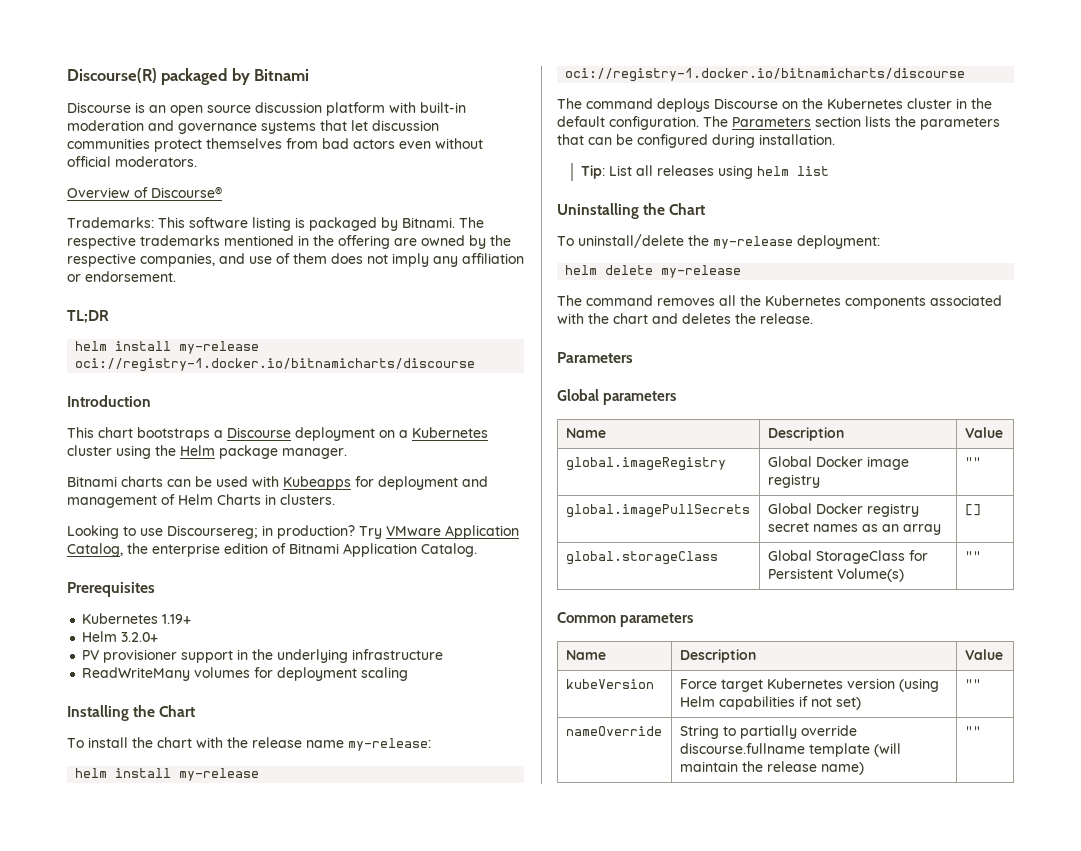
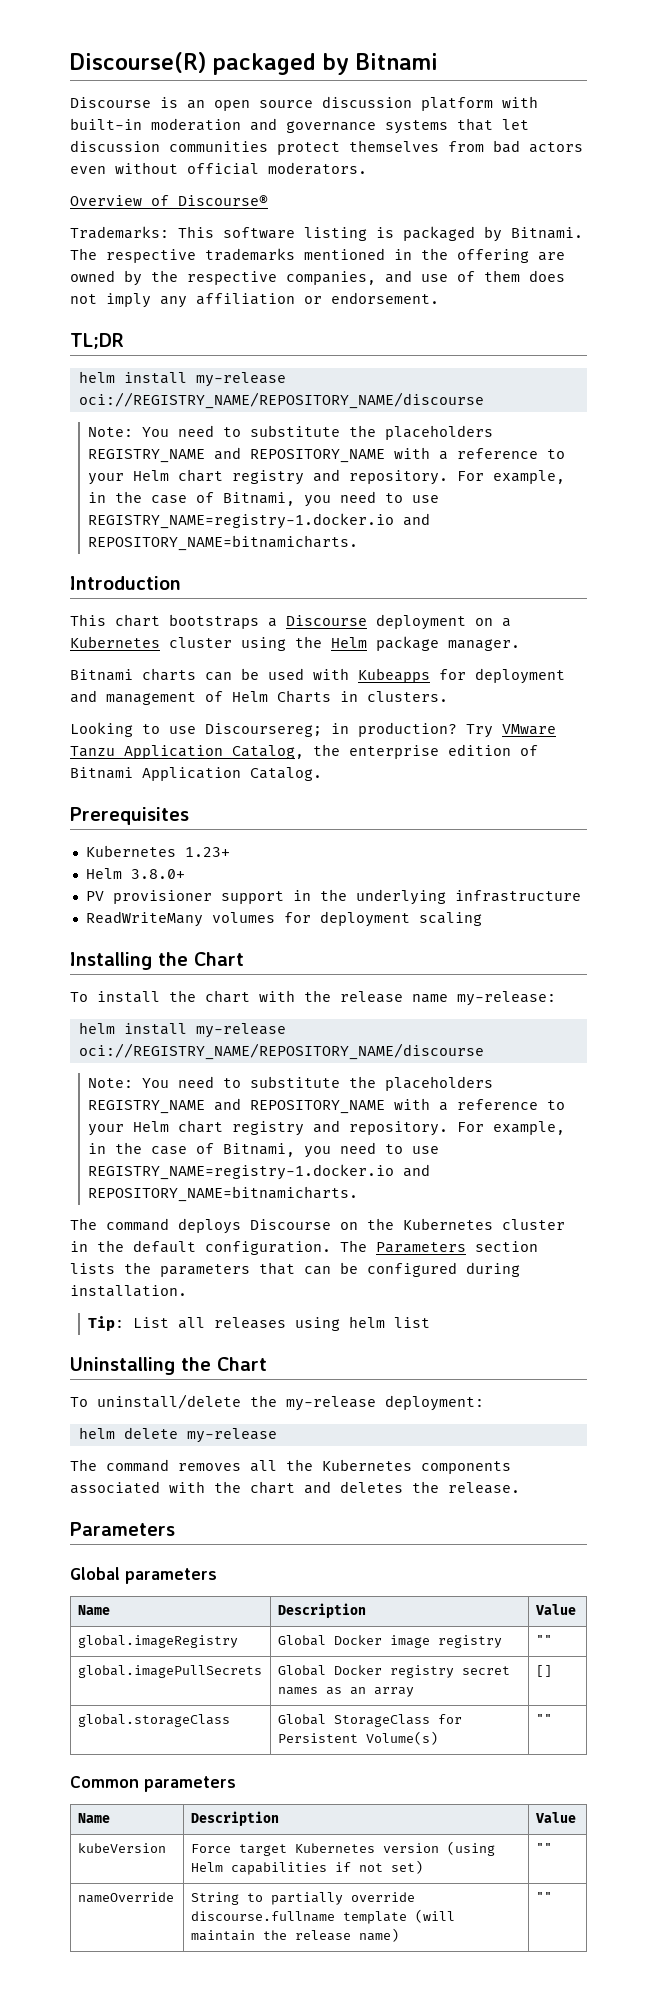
[75,358,476,372] oci://registry-1.docker.io/bitnamicharts/discourse -> [78,392,484,409] [87,425,493,440] [87,447,565,463] [87,469,565,485] [87,491,439,507] [87,513,430,529] [87,535,358,551] oci://REGISTRY_NAME/REPOSITORY_NAME/discourse // Note: You need to substitute the placeholders REGISTRY_NAME and REPOSITORY_NAME with a reference to your Helm chart registry and repository. For example, in the case of Bitnami, you need to use REGISTRY_NAME=registry-1.docker.io and REPOSITORY_NAME=bitnamicharts.
(441, 531) none -> [70,746,115,757] Tanzu
[162,614,192,624] [82,631,159,642] 1.19+ // Helm 3.2.0+ -> [184,847,230,857] [85,868,185,879] 1.23+ // Helm 3.8.0+
[565,68,966,82] oci://registry-1.docker.io/bitnamicharts/discourse -> [78,1043,484,1060] [87,1076,493,1091] [87,1098,565,1114] [87,1120,565,1136] [87,1142,439,1158] [87,1164,430,1180] [87,1186,358,1202] oci://REGISTRY_NAME/REPOSITORY_NAME/discourse // Note: You need to substitute the placeholders REGISTRY_NAME and REPOSITORY_NAME with a reference to your Helm chart registry and repository. For example, in the case of Bitnami, you need to use REGISTRY_NAME=registry-1.docker.io and REPOSITORY_NAME=bitnamicharts.

